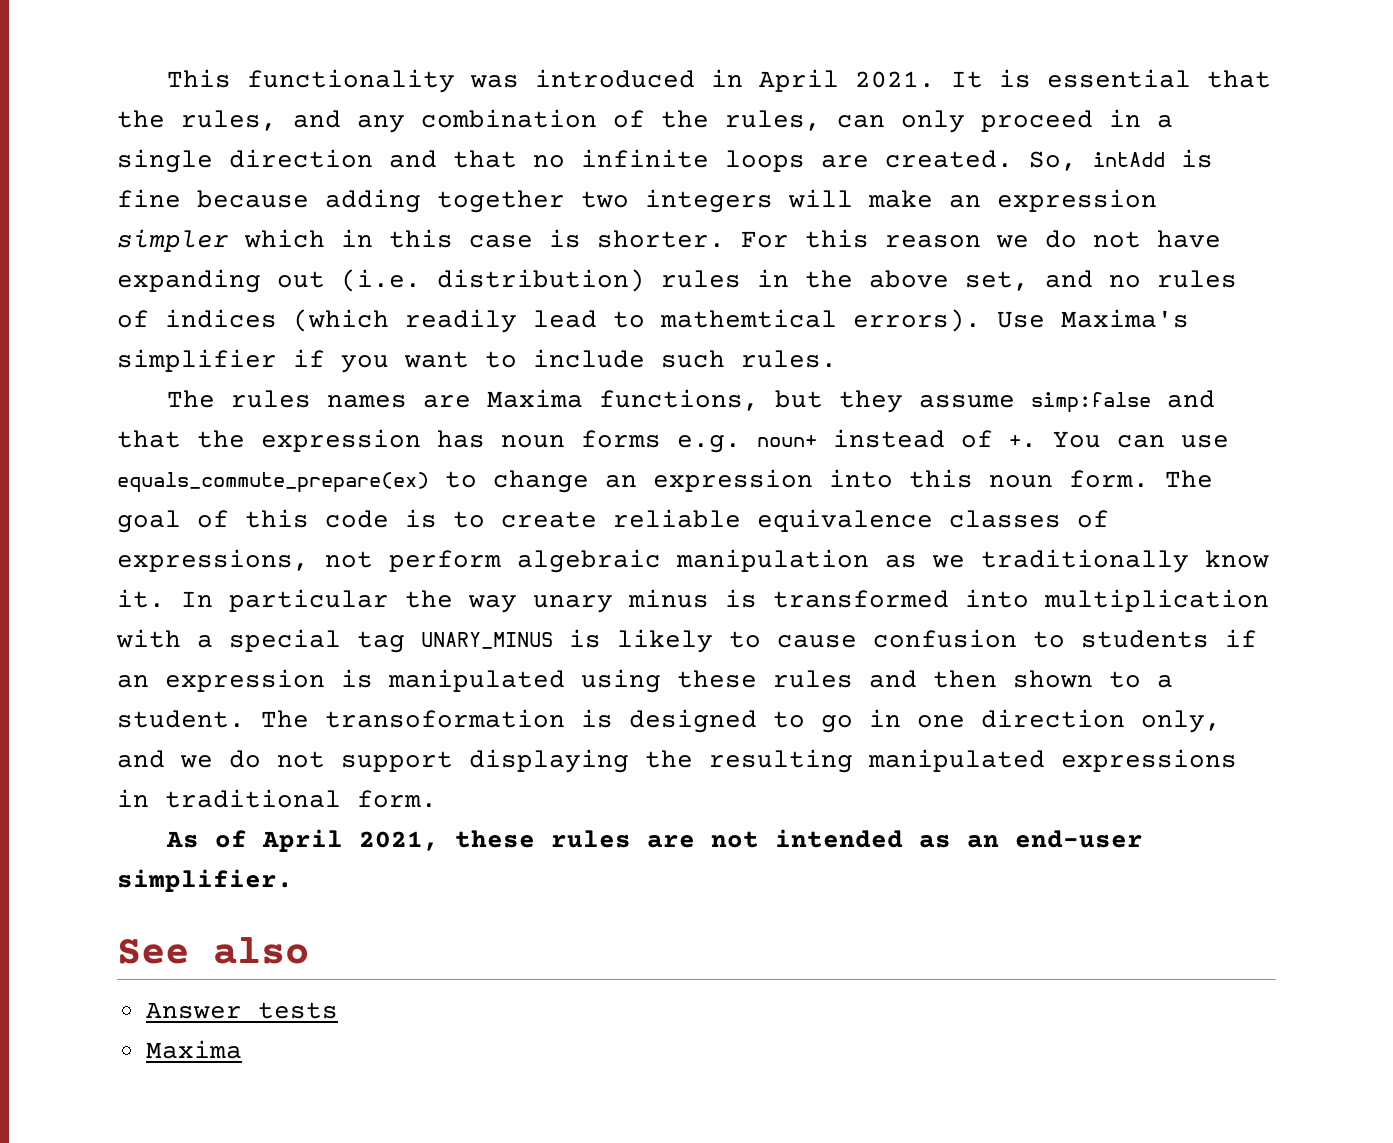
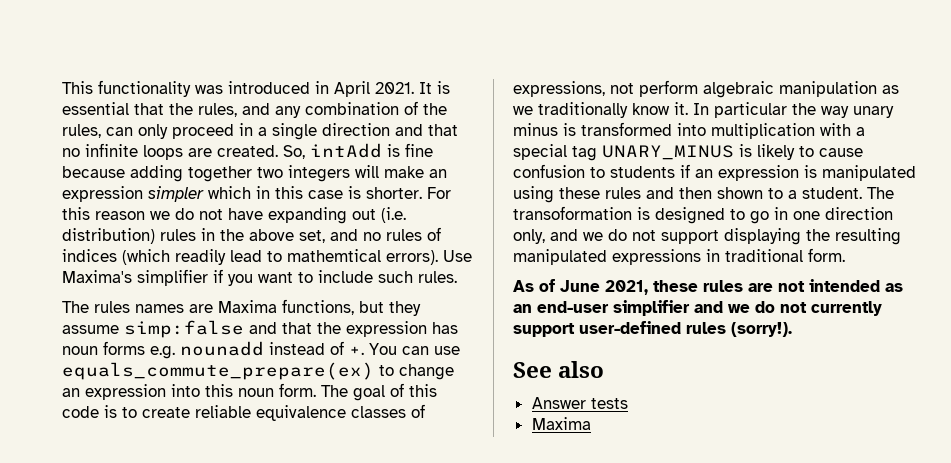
[757,435,817,447] noun+ -> [180,341,264,356] nounadd
[261,829,343,852] April -> [560,280,600,292] June
[117,869,293,892] simplifier. -> [613,300,882,316] [513,321,792,337] simplifier and we do not currently support user-defined rules (sorry!).

